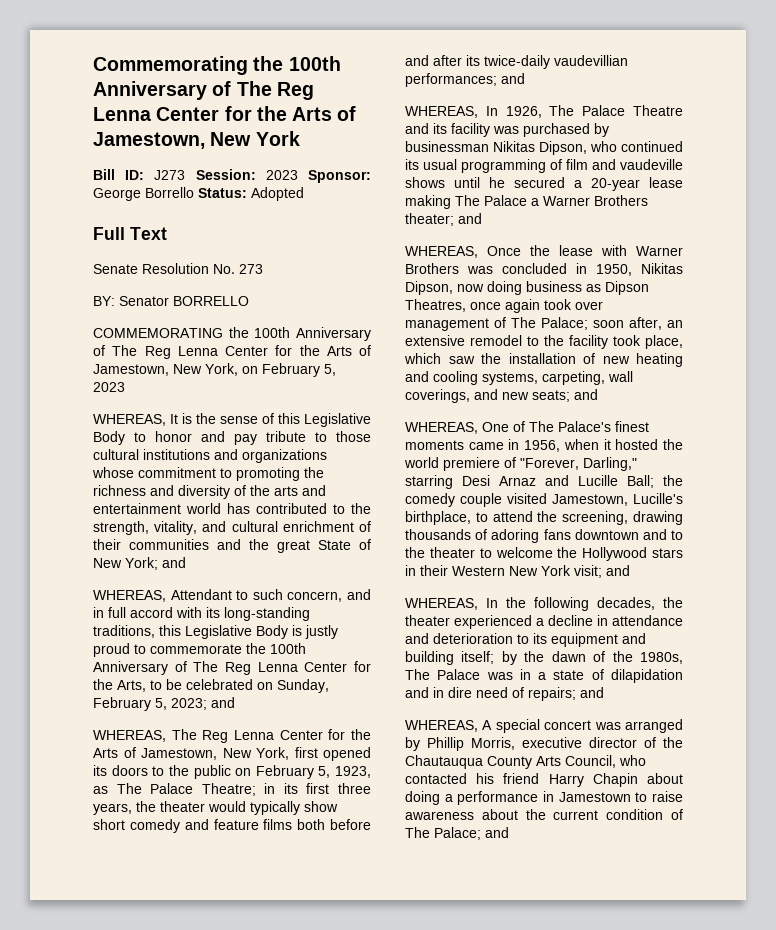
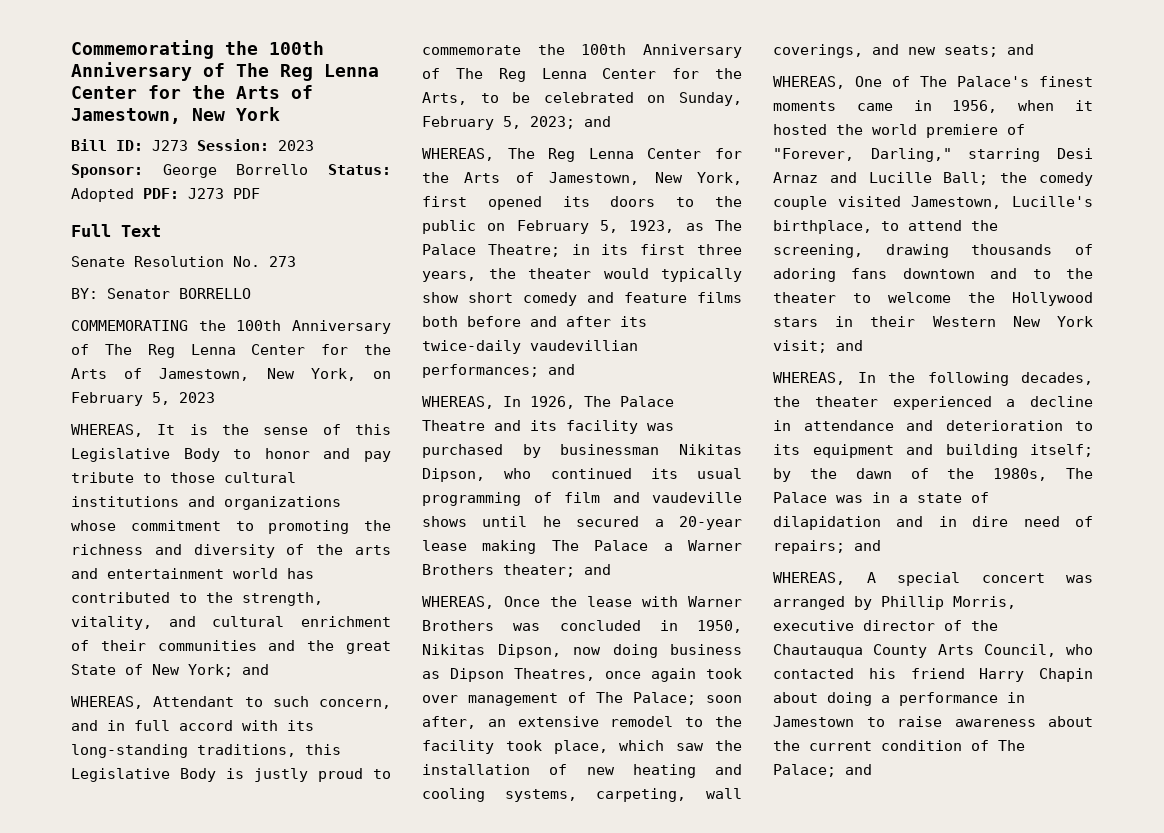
(304, 194) none -> [143,188,260,199] PDF: J273 PDF

